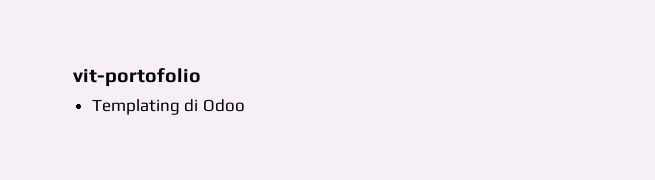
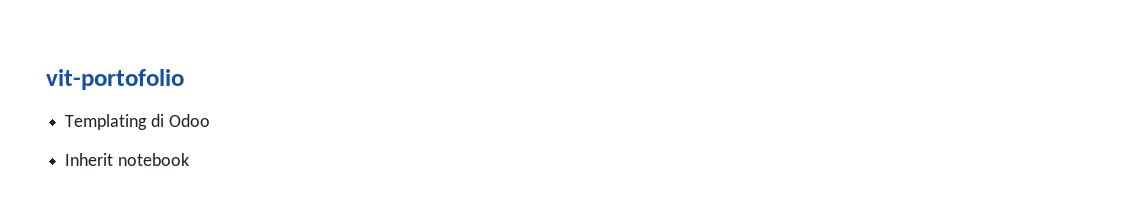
(245, 105) none -> [65,153,189,166] // Inherit notebook

